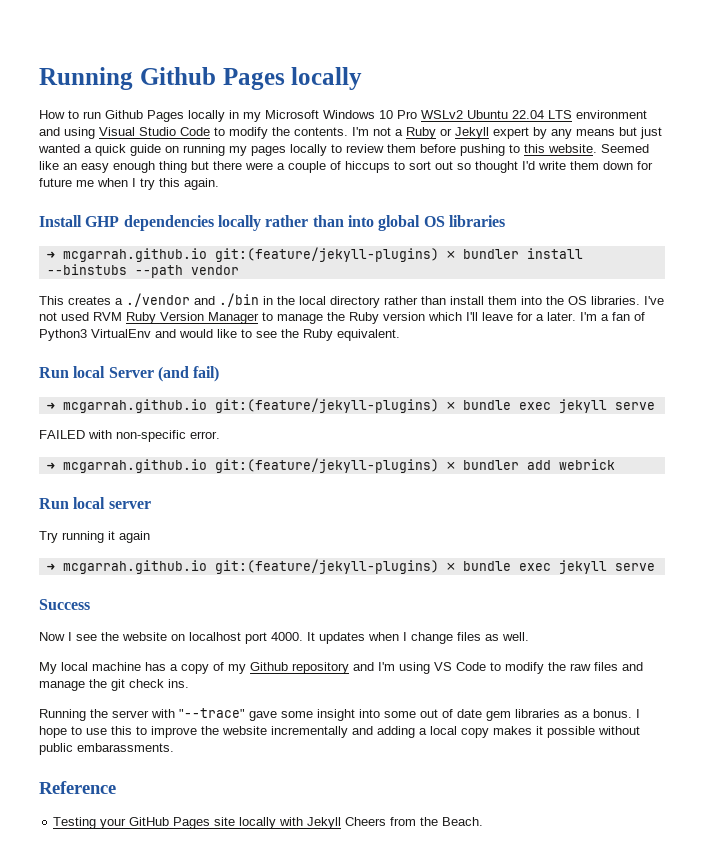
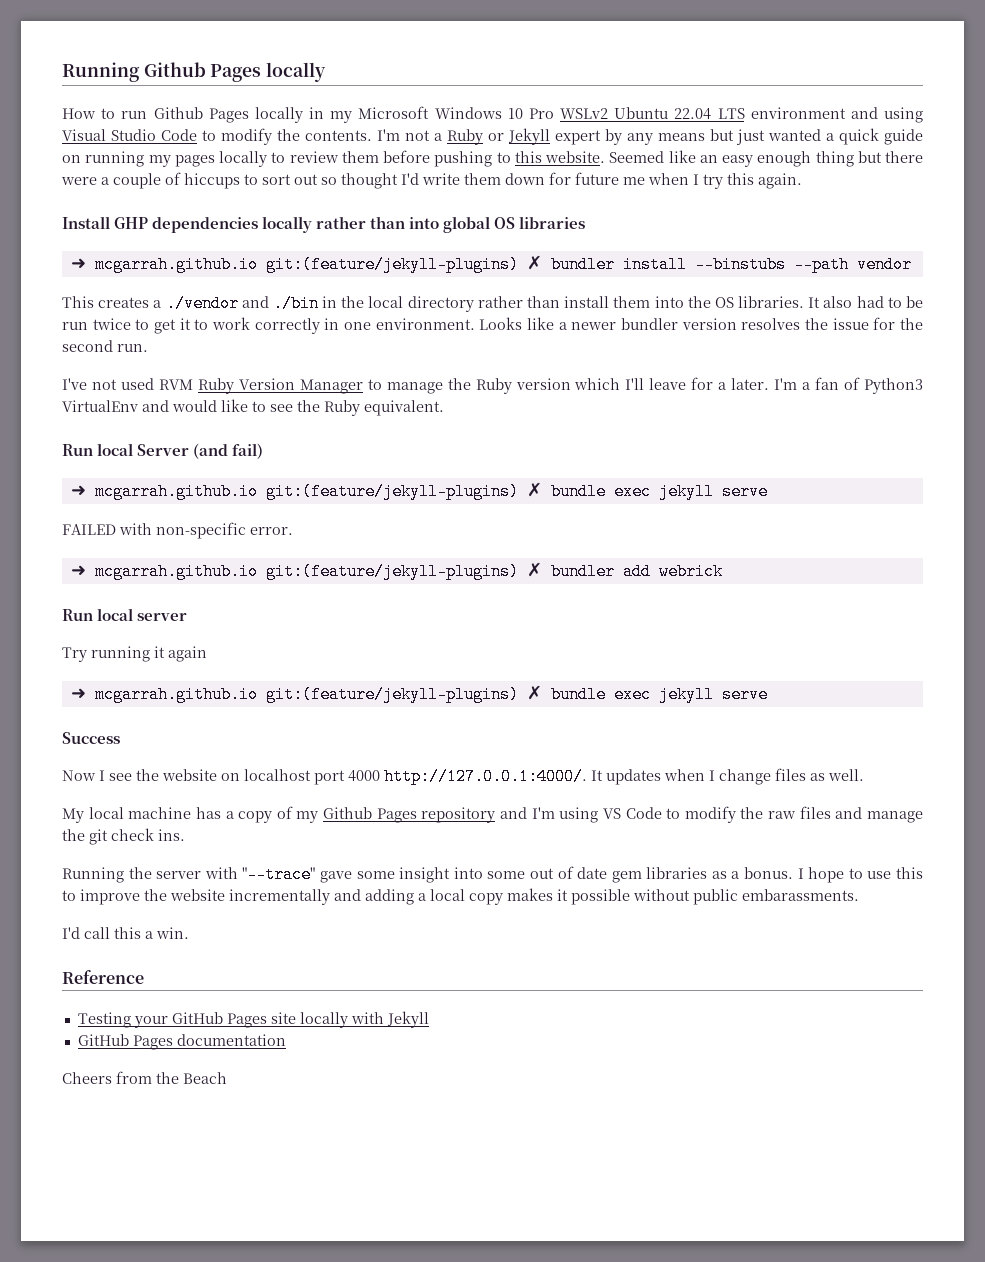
(640, 300) none -> [808,296,923,308] [62,317,923,334] [62,340,148,352] It also had to be run twice to get it to work correctly in one environment. Looks like a newer bundler version resolves the issue for the second run. //
[271,632,303,641] 4000. -> [348,768,587,785] 4000 http://127.0.0.1:4000/.
(288, 666) none -> [376,808,417,823] Pages
(174, 747) none -> [62,927,189,939] // I'd call this a win.
(342, 823) none -> [77,1034,286,1050] // GitHub Pages documentation //
[442,817,484,826] Beach. -> [183,1072,227,1084] Beach

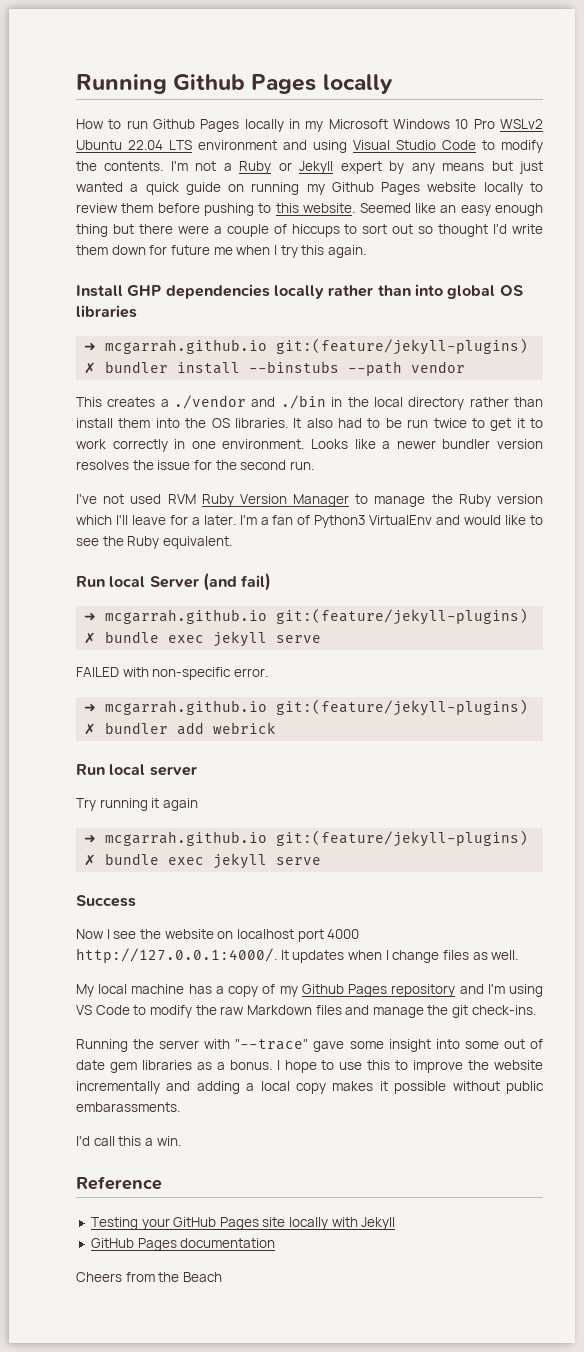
[174,155,215,167] pages -> [331,182,477,195] Github Pages website
(797, 815) none -> [246,1005,312,1015] Markdown
[111,828,185,841] check ins. -> [471,1005,536,1015] check-ins.

